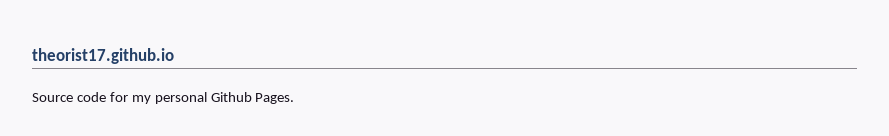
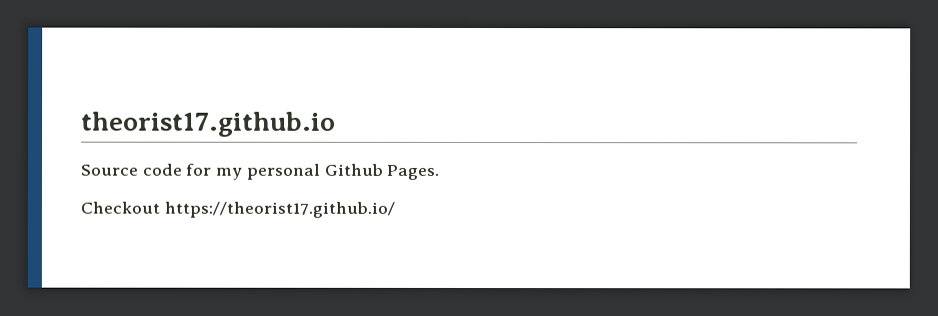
(295, 98) none -> [80,201,395,218] // Checkout https://theorist17.github.io/

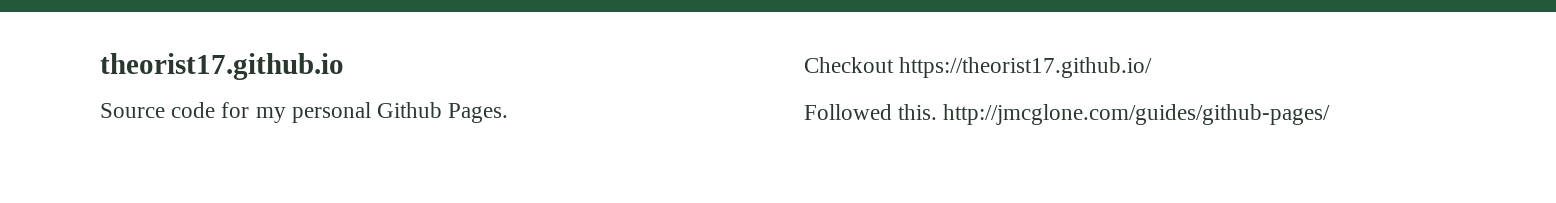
(395, 209) none -> [804,104,1331,125] // Followed this. http://jmcglone.com/guides/github-pages/

